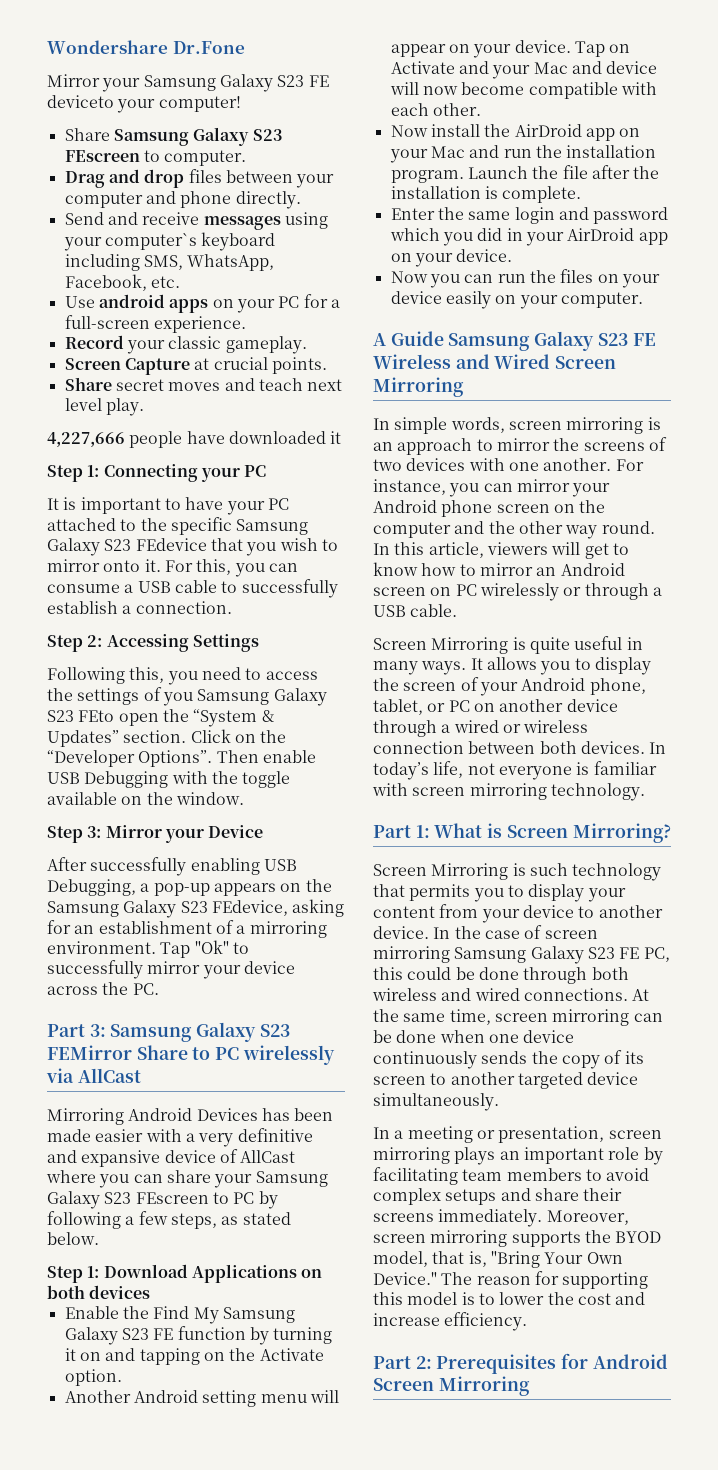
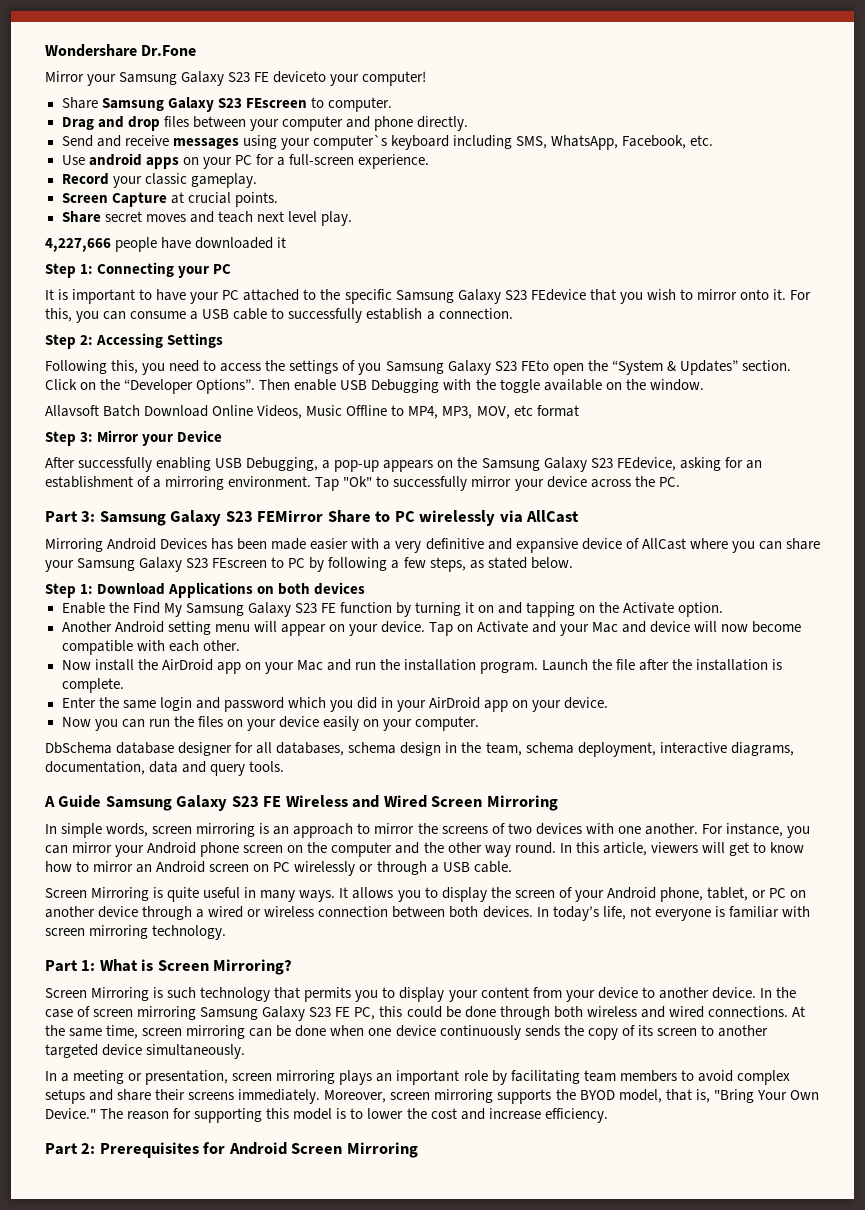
(244, 798) none -> [45,405,579,419] // Allavsoft Batch Download Online Videos, Music Offline to MP4, MP3, MOV, etc format
(643, 300) none -> [45,742,794,757] [45,761,285,776] // DbSchema database designer for all databases, schema design in the team, schema deployment, interactive diagrams, documentation, data and query tools.

